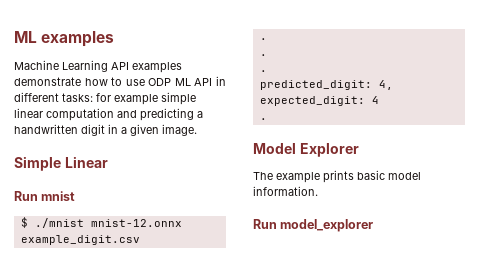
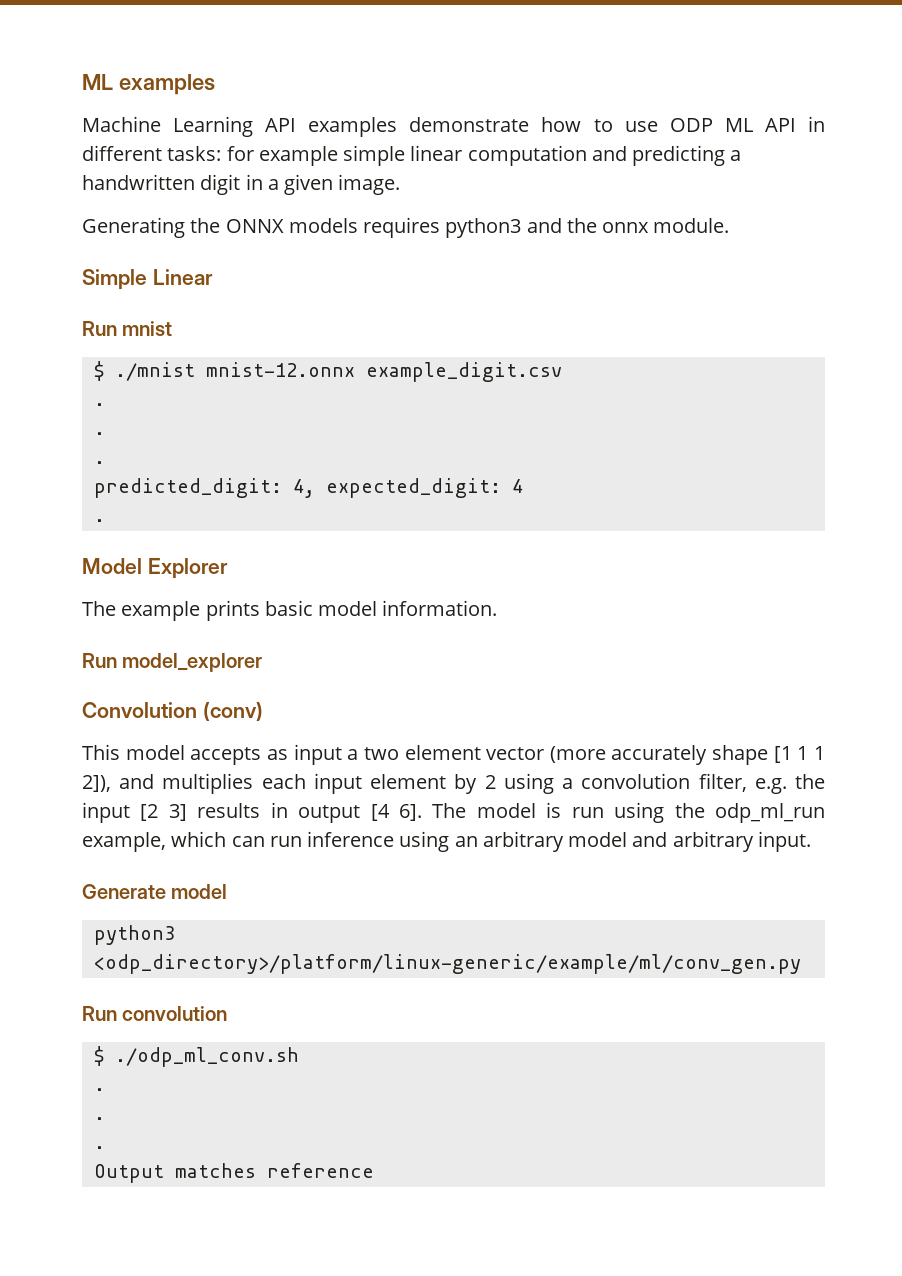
(197, 130) none -> [82,217,730,238] // Generating the ONNX models requires python3 and the onnx module.
(374, 225) none -> [82,701,263,721] [82,744,825,765] [82,773,825,794] [82,802,826,823] [82,831,811,852] [82,884,228,899] [93,925,175,945] [93,954,801,974] [82,1006,228,1021] [93,1046,299,1067] [93,1088,105,1091] [93,1117,105,1120] [93,1146,105,1149] [93,1163,374,1183] // Convolution (conv) // This model accepts as input a two element vector (more accurately shape [1 1 1 2]), and multiplies each input element by 2 using a convolution filter, e.g. the input [2 3] results in output [4 6]. The model is run using the odp_ml_run example, which can run inference using an arbitrary model and arbitrary input. // Generate model // python3 <odp_directory>/platform/linux-generic/example/ml/conv_gen.py // Run convolution // $ ./odp_ml_conv.sh // . // . // . // Output matches reference

